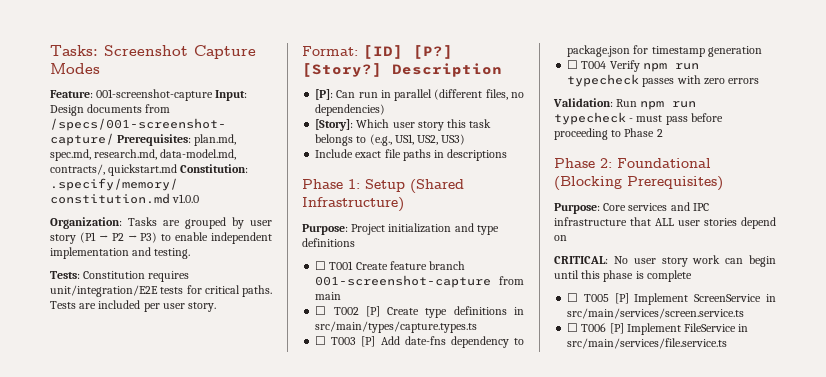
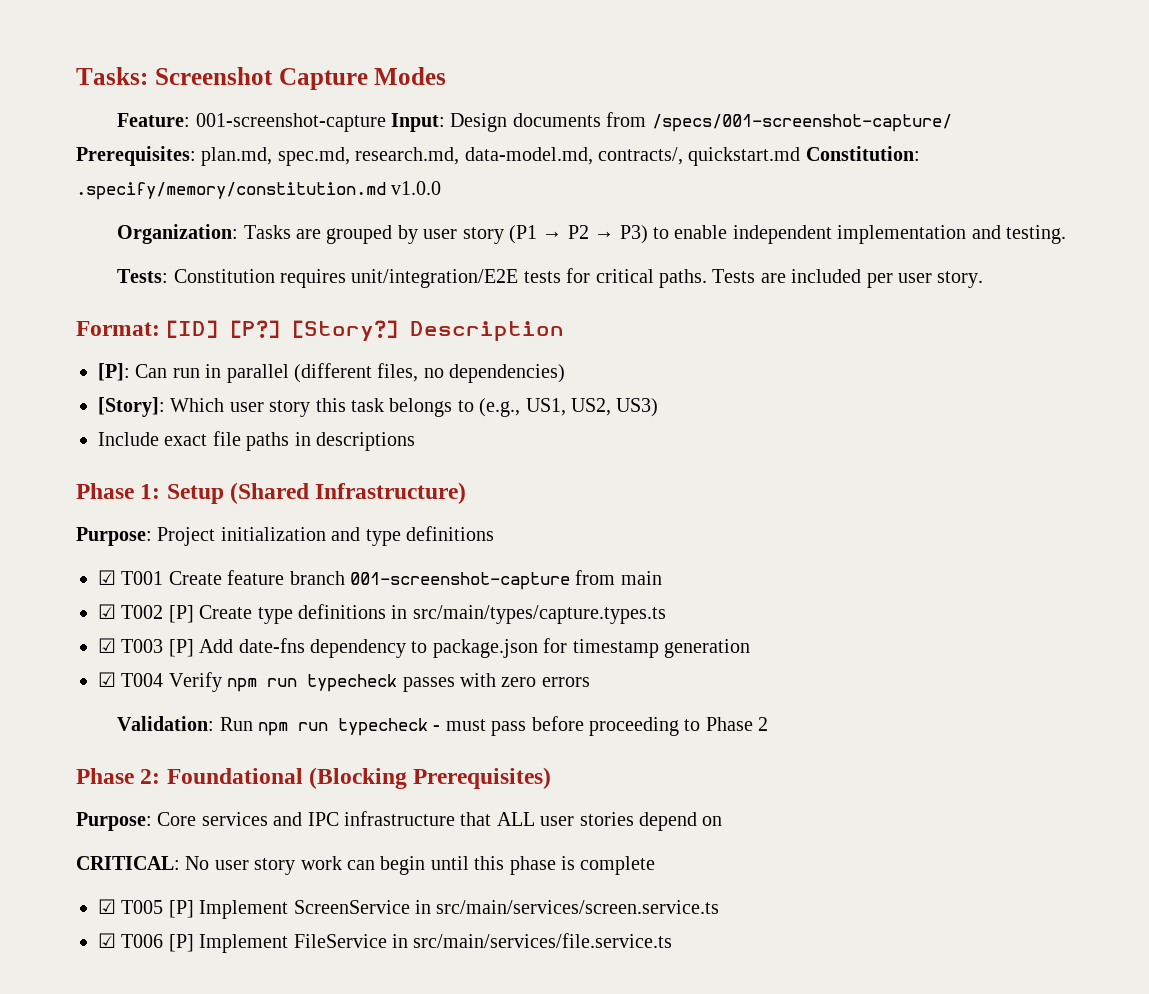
[315,261,327,270] ☐ -> [98,570,116,585] ☑
[315,306,327,315] ☐ -> [98,604,116,619] ☑
[315,336,327,345] ☐ -> [98,638,116,653] ☑
[567,60,579,69] ☐ -> [98,672,116,687] ☑
[567,293,579,302] ☐ -> [98,899,116,914] ☑
[567,323,579,332] ☐ -> [98,933,116,948] ☑

